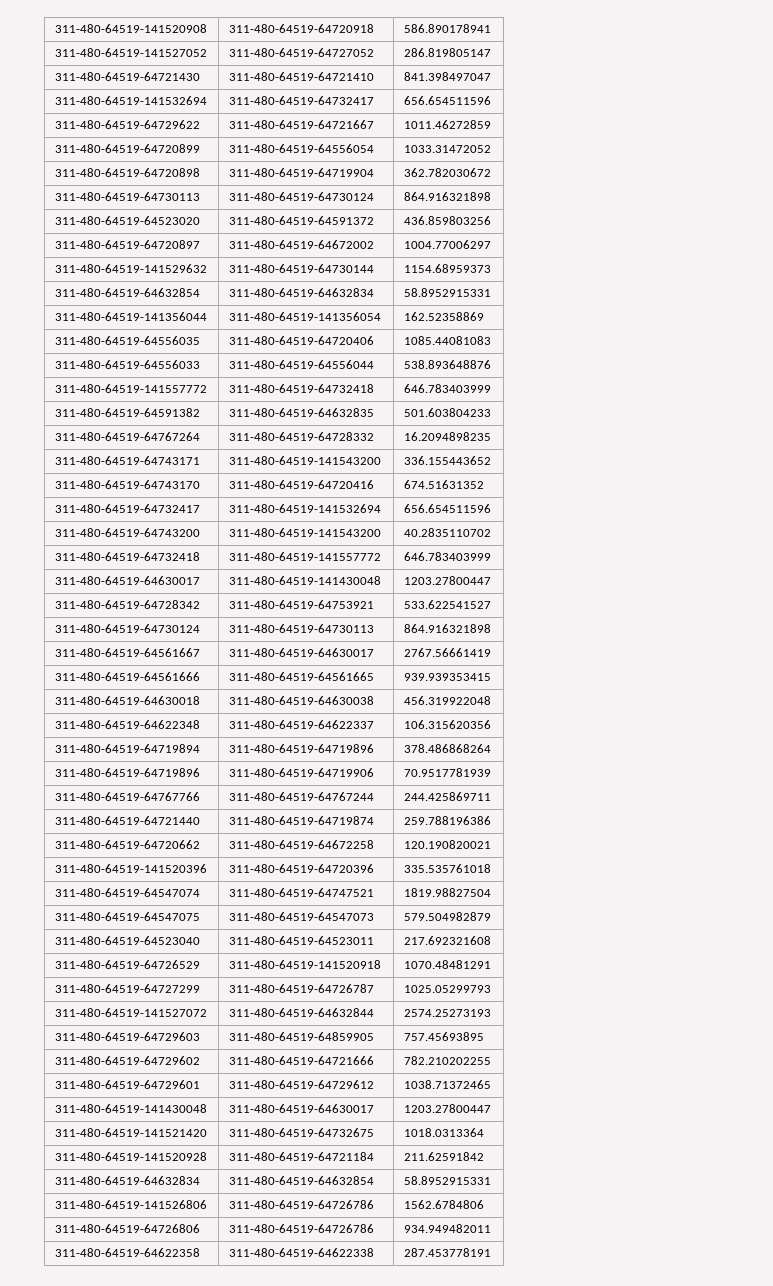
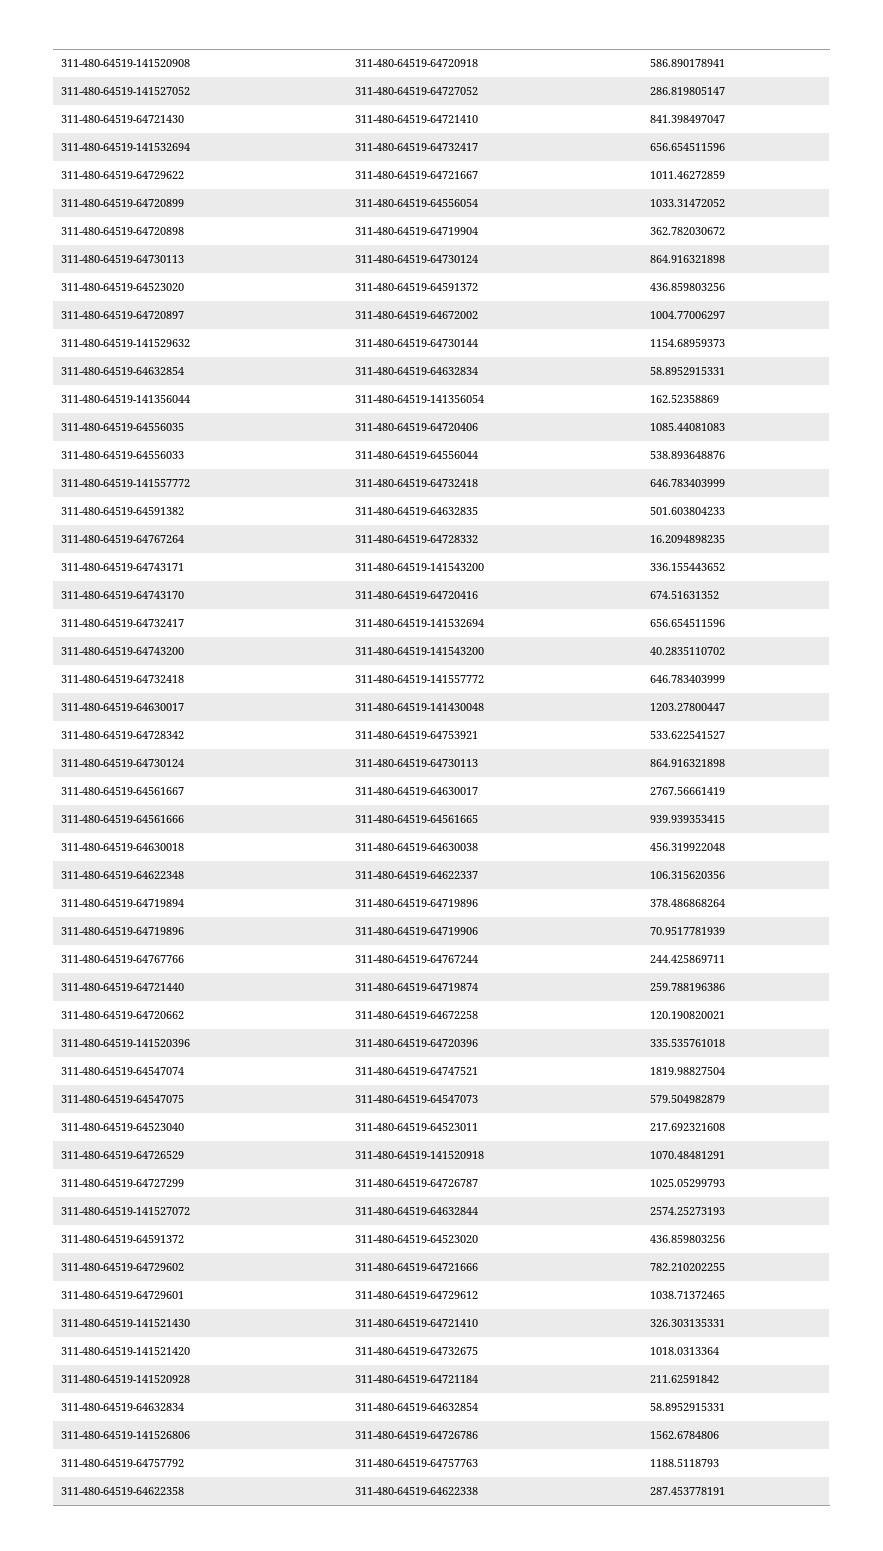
[54,1032,200,1041] [228,1032,374,1041] [403,1032,484,1041] 311-480-64519-64729603 | 311-480-64519-64859905 | 757.45693895 -> [61,1235,185,1243] [355,1235,479,1243] [650,1235,726,1243] 311-480-64519-64591372 | 311-480-64519-64523020 | 436.859803256
[54,1104,207,1113] [228,1104,374,1113] [403,1104,491,1113] 311-480-64519-141430048 | 311-480-64519-64630017 | 1203.27800447 -> [61,1319,191,1327] [355,1319,479,1327] [650,1319,726,1327] 311-480-64519-141521430 | 311-480-64519-64721410 | 326.303135331
[54,1224,200,1233] [228,1224,374,1233] [403,1224,491,1233] 311-480-64519-64726806 | 311-480-64519-64726786 | 934.949482011 -> [61,1459,185,1467] [355,1459,479,1467] [650,1459,720,1467] 311-480-64519-64757792 | 311-480-64519-64757763 | 1188.5118793

